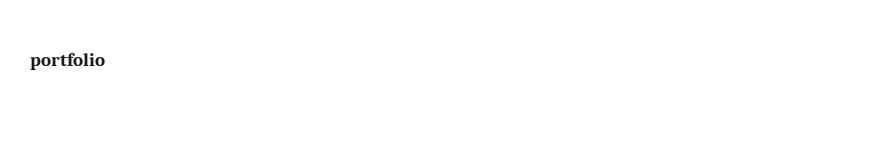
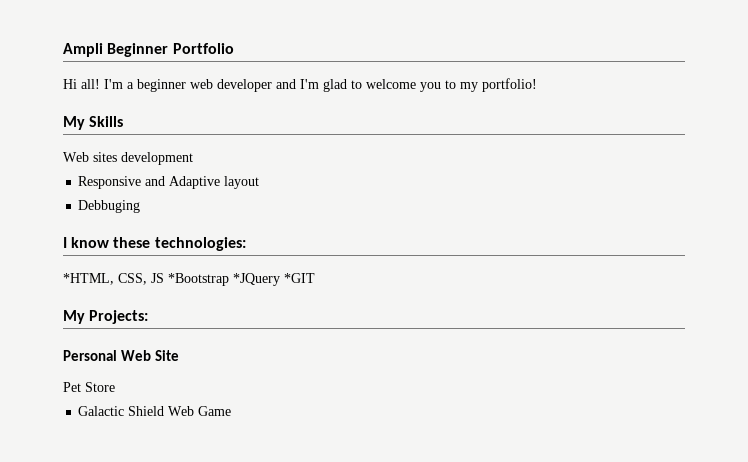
[30,53,105,70] portfolio -> [63,43,234,57] [63,78,537,92] [63,116,124,130] [63,152,193,165] [78,176,260,189] [78,200,141,213] [63,237,246,251] [63,273,315,286] [63,310,149,324] [63,350,179,361] [63,382,115,392] [78,406,232,416] Ampli Beginner Portfolio // Hi all! I'm a beginner web developer and I'm glad to welcome you to my portfolio! // My Skills // Web sites development // Responsive and Adaptive layout // Debbuging // I know these technologies: // *HTML, CSS, JS *Bootstrap *JQuery *GIT // My Projects: // Personal Web Site // Pet Store // Galactic Shield Web Game

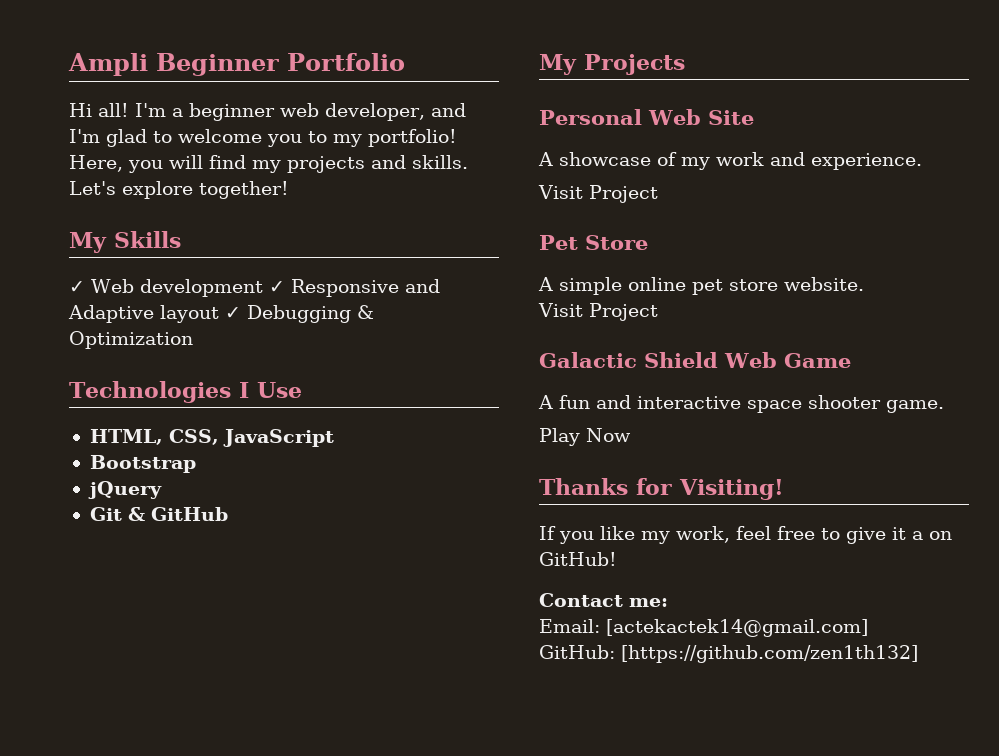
[217,79,272,92] developer -> [325,103,425,121] developer,
(537, 85) none -> [69,155,468,173] [69,181,289,199] Here, you will find my projects and skills. Let's explore together!
[63,152,117,162] Web sites -> [69,279,134,293] ✓ Web
(193, 158) // -> [268,281,285,293] ✓
[78,200,141,213] [63,237,246,251] [63,273,315,286] [63,310,149,324] // Debbuging // I know these technologies: // *HTML, CSS, JS *Bootstrap *JQuery *GIT // My Projects: -> [225,305,374,323] [69,331,193,349] [69,381,302,403] [89,429,334,447] [89,455,196,473] [87,481,162,499] [89,507,228,521] [539,54,685,75] ✓ Debugging & Optimization // Technologies I Use // HTML, CSS, JavaScript // Bootstrap // jQuery // Git & GitHub // My Projects
[63,382,115,392] [78,406,232,416] Pet Store // Galactic Shield Web Game -> [538,152,922,170] [538,185,658,203] [539,235,648,250] [538,277,864,295] [538,303,658,321] [539,352,851,368] [538,395,944,413] [539,428,631,446] [539,478,784,500] [539,526,952,544] [539,552,617,566] [539,593,668,607] [539,619,868,637] [539,645,918,663] A showcase of my work and experience. // Visit Project // Pet Store // A simple online pet store website. // Visit Project // Galactic Shield Web Game // A fun and interactive space shooter game. // Play Now // Thanks for Visiting! // If you like my work, feel free to give it a on GitHub! // Contact me: // Email: [actekactek14@gmail.com] // GitHub: [https://github.com/zen1th132]

